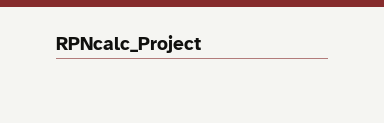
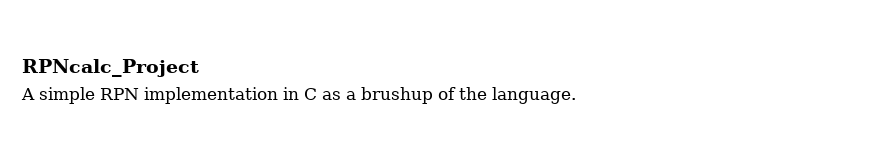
(201, 44) none -> [21,87,576,104] // A simple RPN implementation in C as a brushup of the language.

